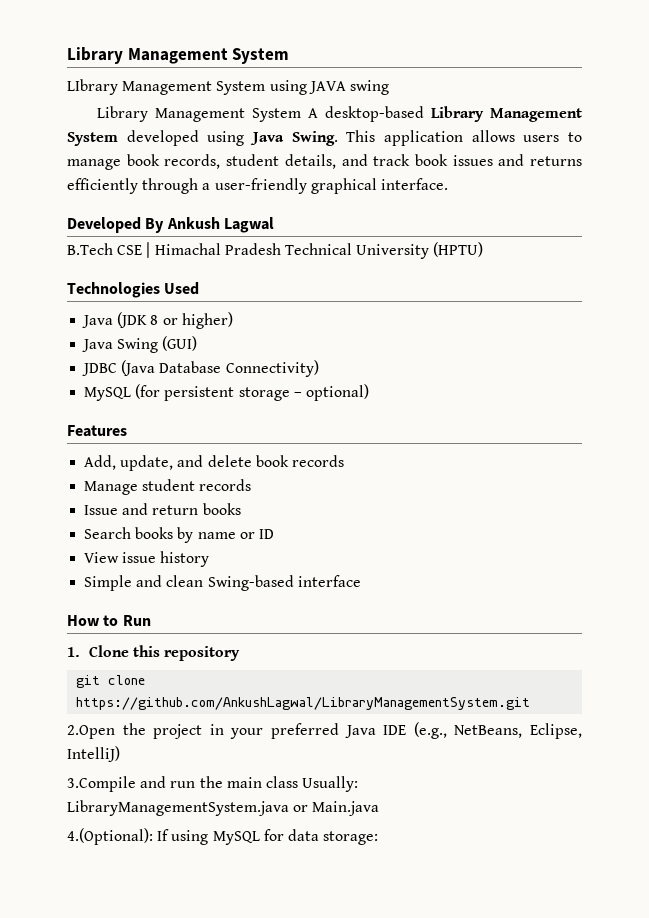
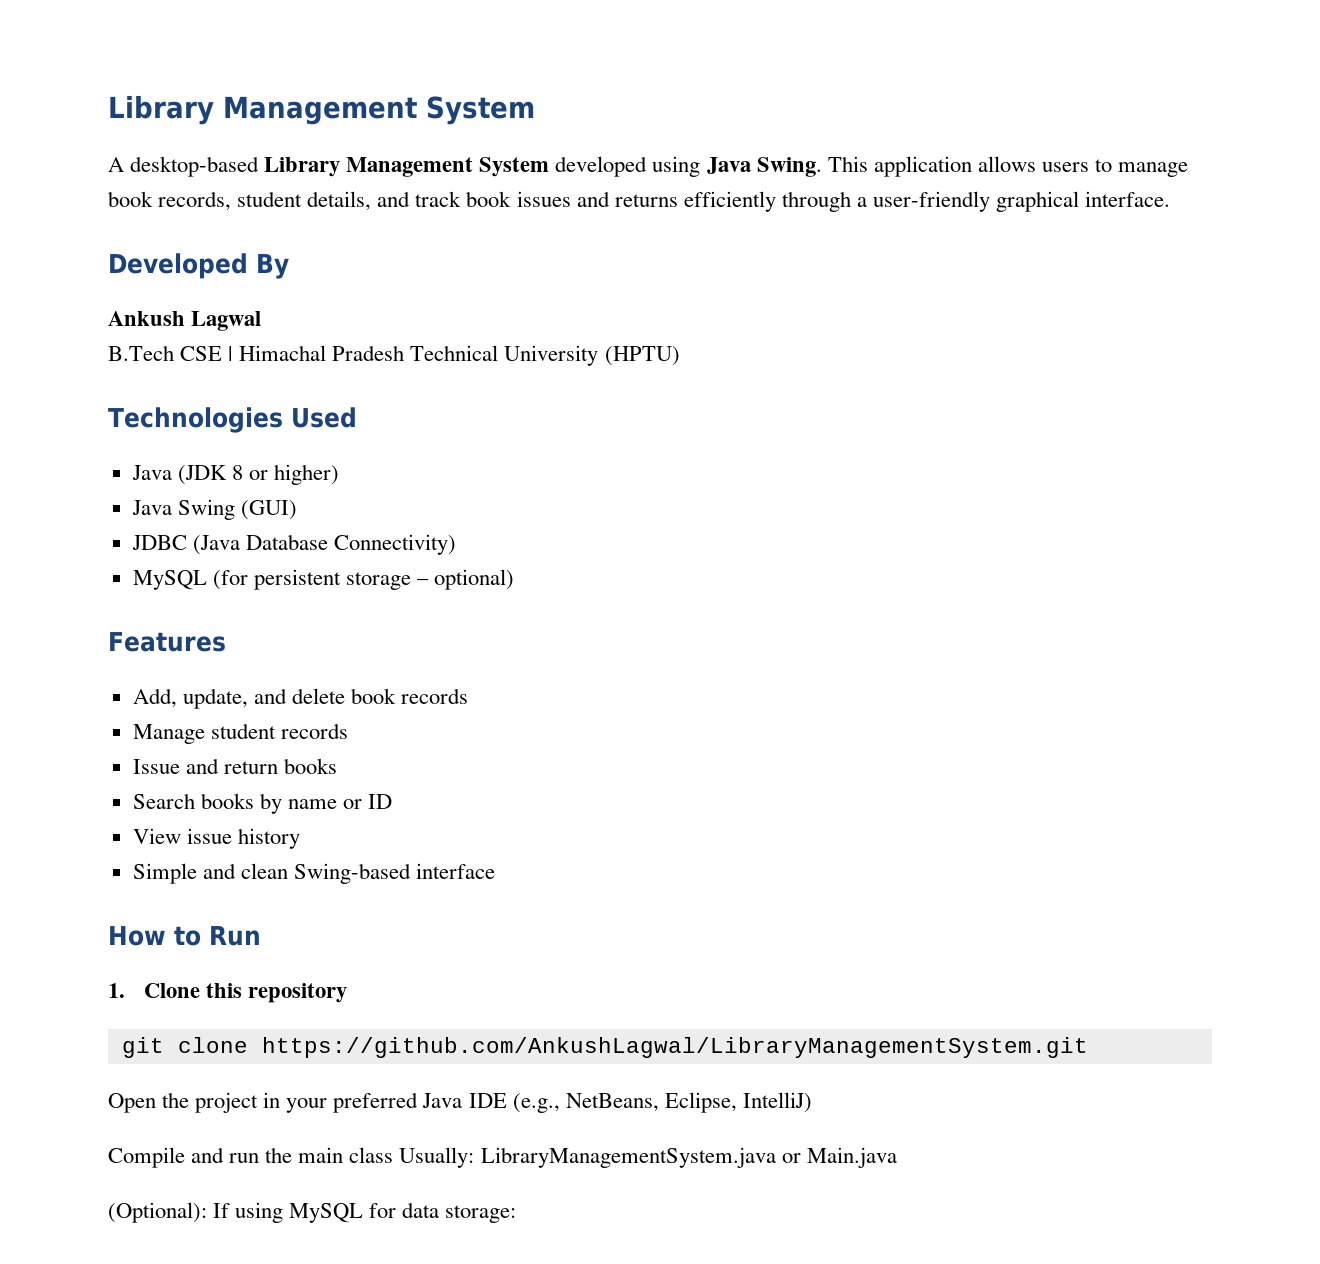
[67,79,389,95] [96,106,301,122] LIbrary Management System using JAVA swing // Library Management System -> (535, 110) none
(165, 225) none -> (289, 266) //
[67,725,115,739] 2.Open -> [108,1093,156,1113] Open
[67,776,136,792] 3.Compile -> [108,1147,185,1168] Compile
[67,828,153,845] 4.(Optional): -> [108,1202,207,1223] (Optional):

